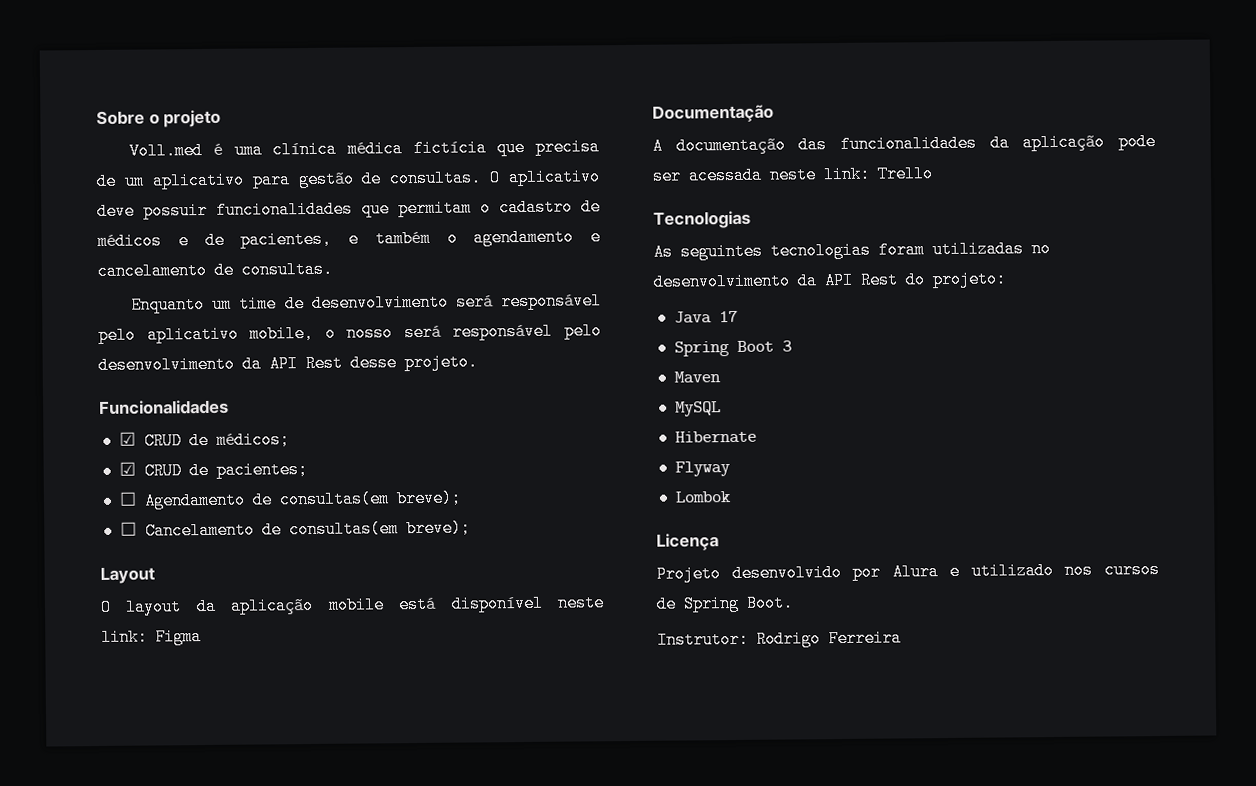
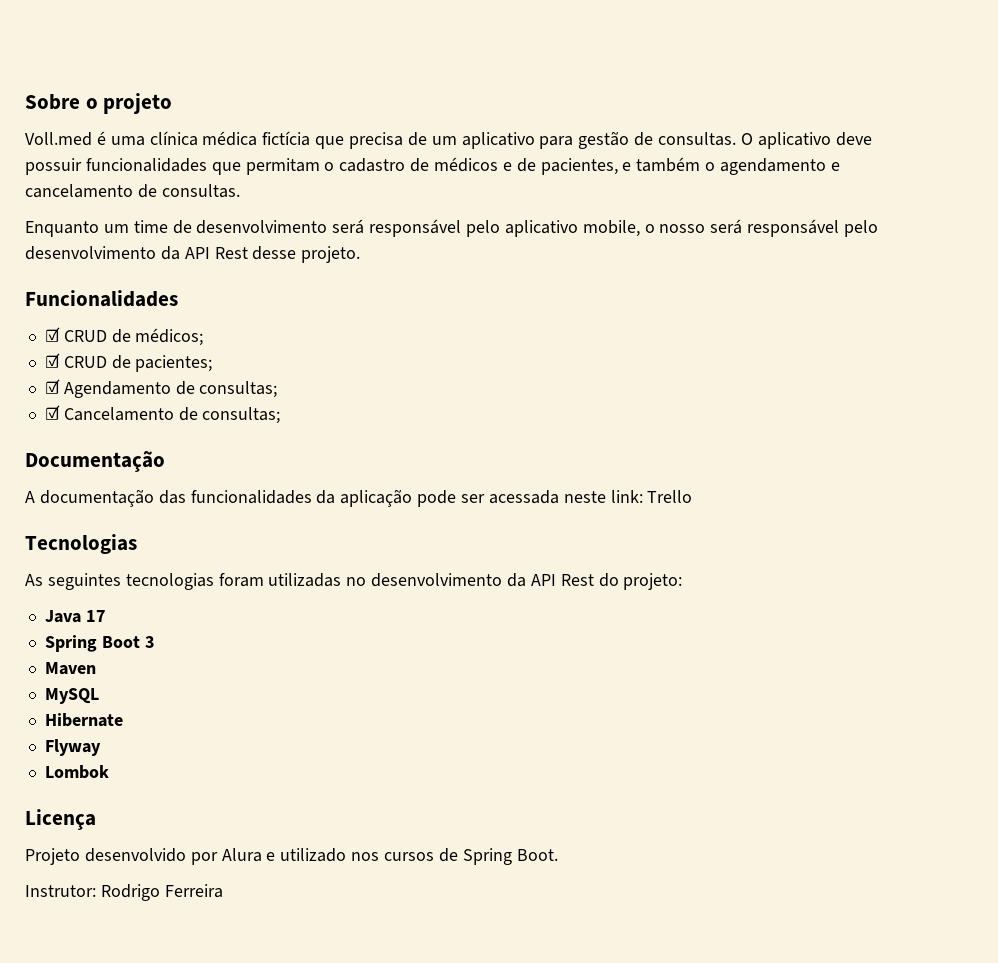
[118,491,137,506] ☐ -> [44,379,60,394] ☑
[278,489,462,509] [119,519,471,540] [100,566,155,584] [100,594,605,616] [101,628,202,646] consultas(em breve); // ☐ Cancelamento de consultas(em breve); // Layout // O layout da aplicação mobile está disponível neste link: Figma -> [199,381,278,398] [44,405,281,424] consultas; // ☑ Cancelamento de consultas;

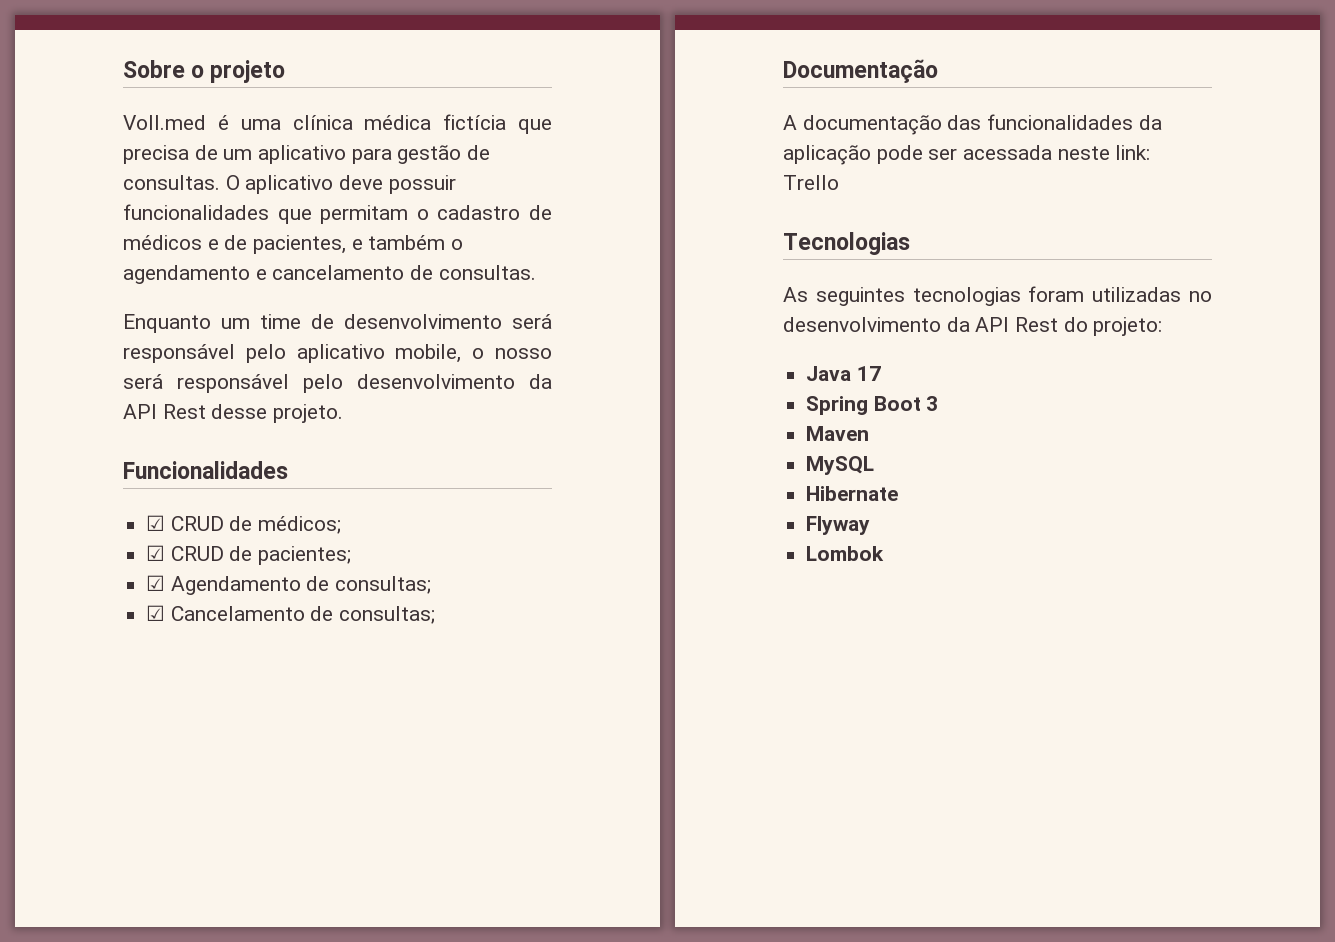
[25,809,96,830] [25,848,558,865] [25,884,223,901] // Licença // Projeto desenvolvido por Alura e utilizado nos cursos de Spring Boot. // Instrutor: Rodrigo Ferreira -> (885, 553) none

